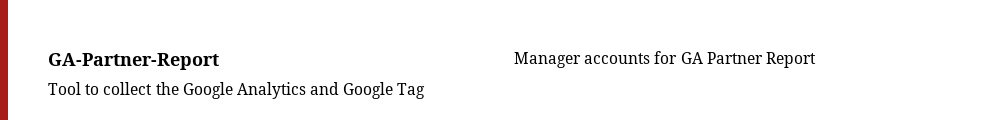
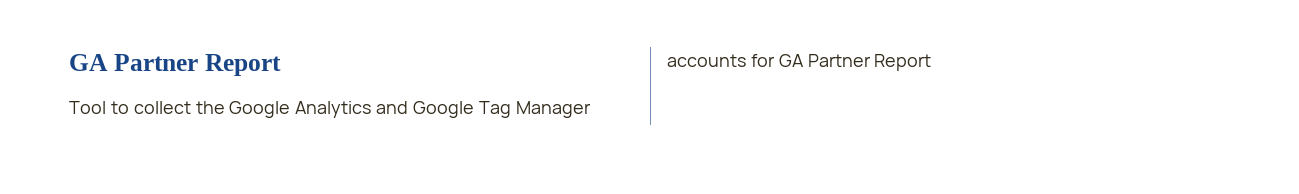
[48,53,219,70] GA-Partner-Report -> [69,54,281,76] GA Partner Report

